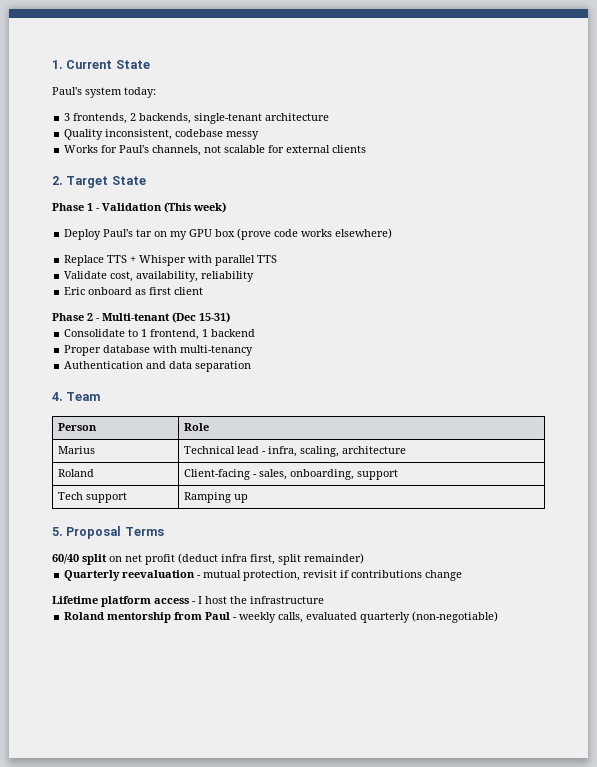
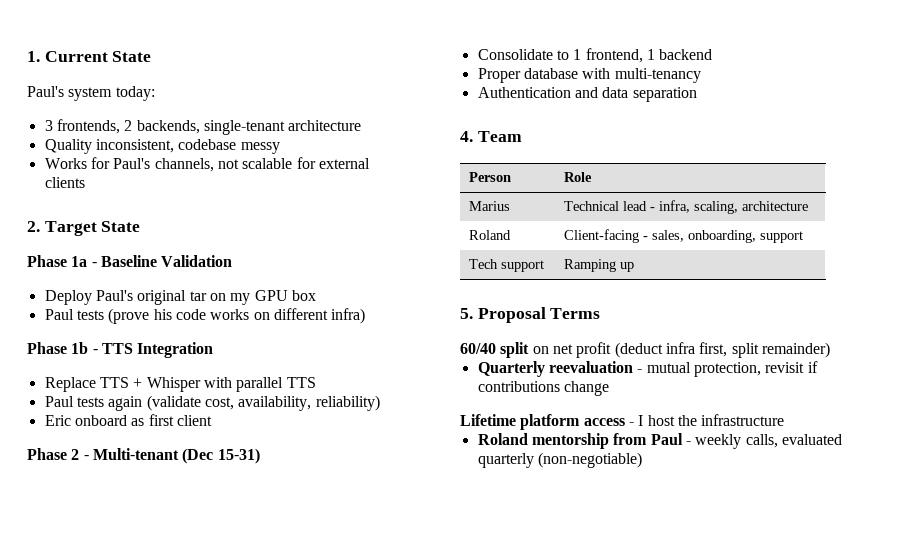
[87,203,100,211] 1 - -> [71,255,157,267] 1a - Baseline
[164,202,226,213] (This week) -> (233, 261) none
(134, 233) none -> [137,290,187,305] original
[237,228,393,240] (prove code works elsewhere) -> [44,308,366,324] [27,342,214,358] // Paul tests (prove his code works on different infra) // Phase 1b - TTS Integration
[64,271,108,279] Validate -> [44,395,201,411] Paul tests again (validate
[201,271,255,282] reliability -> [315,395,380,411] reliability)

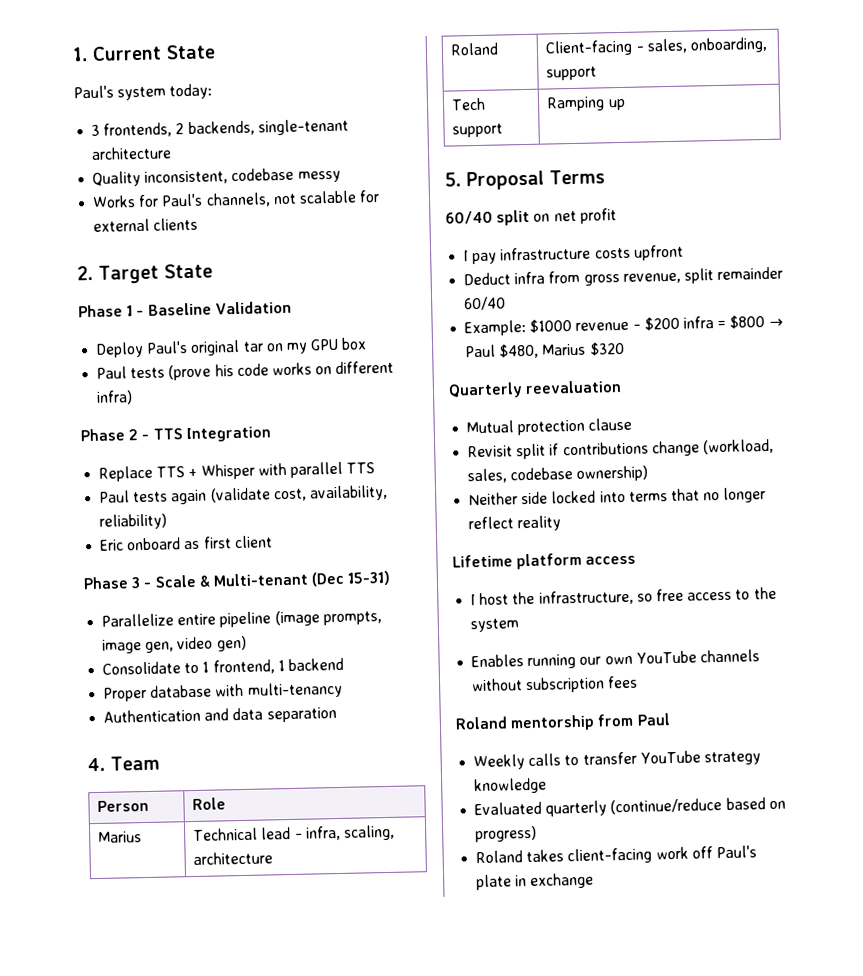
[71,256,88,267] 1a -> [126,305,134,317] 1
[71,342,89,354] 1b -> [128,429,139,441] 2
[71,449,89,460] 2 - -> [131,574,211,589] 3 - Scale &
(260, 456) none -> [101,610,382,628] [102,635,247,654] // Parallelize entire pipeline (image prompts, image gen, video gen)
[614,342,830,358] [477,361,818,377] [477,381,609,396] (deduct infra first, split remainder) // Quarterly reevaluation - mutual protection, revisit if contributions change -> [463,244,684,265] [463,266,784,286] [464,296,507,311] [464,315,783,337] [465,341,625,359] [448,380,623,399] [466,417,633,436] [467,438,774,460] [467,465,649,484] [468,487,767,506] [468,515,562,532] // I pay infrastructure costs upfront // Deduct infra from gross revenue, split remainder 60/40 // Example: $1000 revenue - $200 infra = $800 → Paul $480, Marius $320 // Quarterly reevaluation // Mutual protection clause // Revisit split if contributions change (workload, sales, codebase ownership) // Neither side locked into terms that no longer reflect reality
[628,422,634,426] - -> (637, 560) //
[701,414,785,426] [477,433,842,449] [477,452,642,468] infrastructure // Roland mentorship from Paul - weekly calls, evaluated quarterly (non-negotiable) -> [538,586,777,606] [470,618,520,633] [471,649,760,670] [471,675,639,694] [455,713,670,732] [473,750,761,771] [474,777,548,795] [474,797,786,817] [475,825,538,843] [475,845,757,865] [476,872,595,891] infrastructure, so free access to the system // Enables running our own YouTube channels without subscription fees // Roland mentorship from Paul // Weekly calls to transfer YouTube strategy knowledge // Evaluated quarterly (continue/reduce based on progress) // Roland takes client-facing work off Paul's plate in exchange

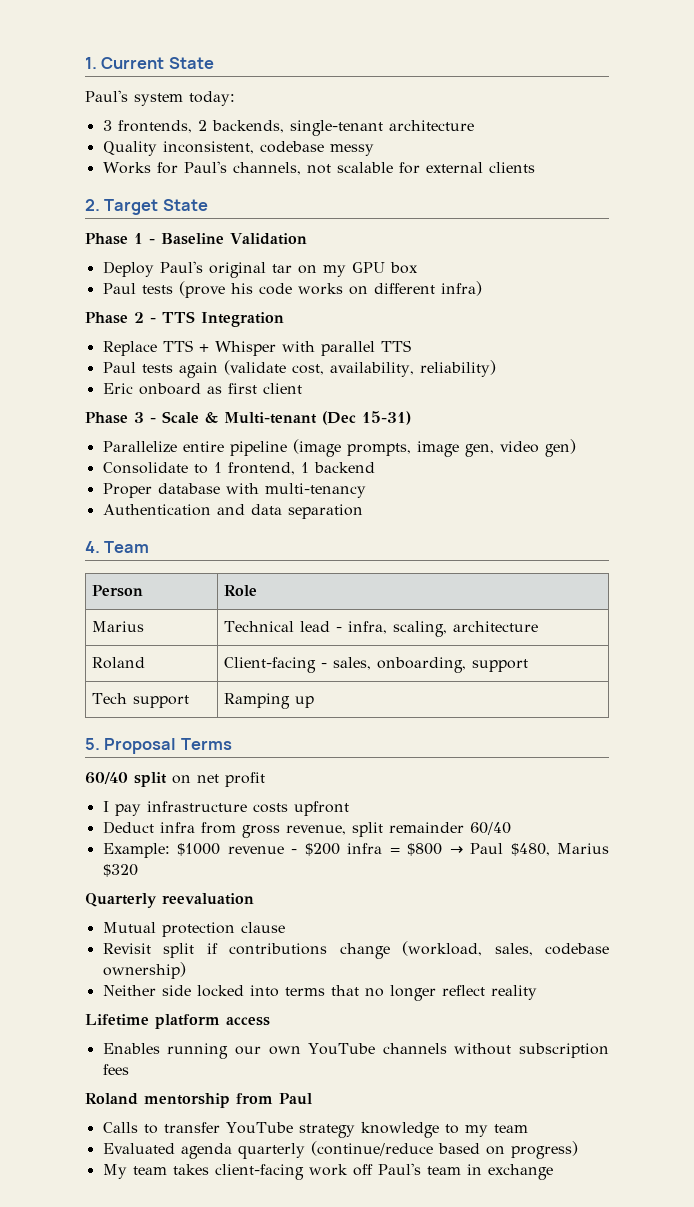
[470,586,777,606] [470,618,520,633] // I host the infrastructure, so free access to the system -> (270, 1021) none
[473,753,562,771] Weekly calls -> [102,1122,138,1133] Calls
(548, 786) none -> [444,1124,528,1137] to my team
(543, 808) none -> [180,1143,232,1159] agenda
[475,850,524,864] Roland -> [102,1164,167,1179] My team
[476,874,513,891] plate -> [426,1166,461,1175] team

